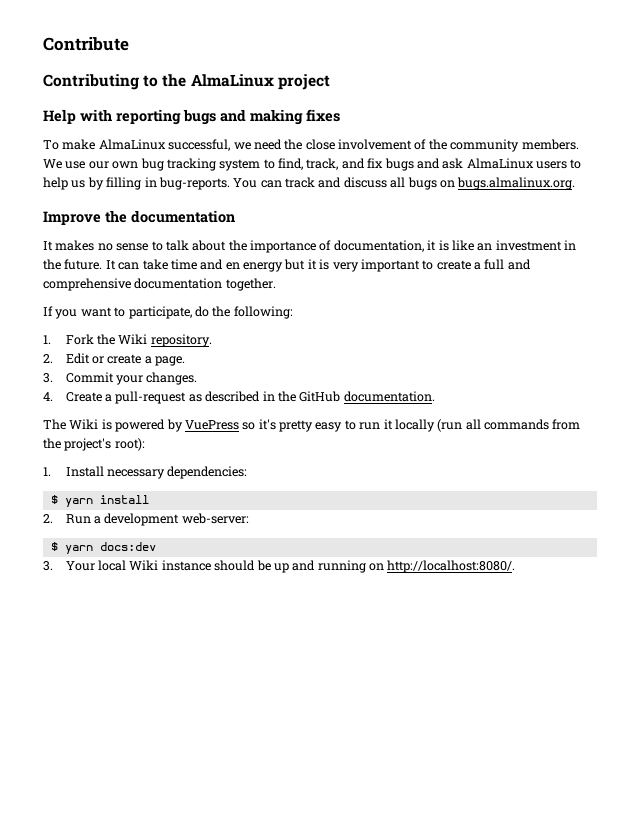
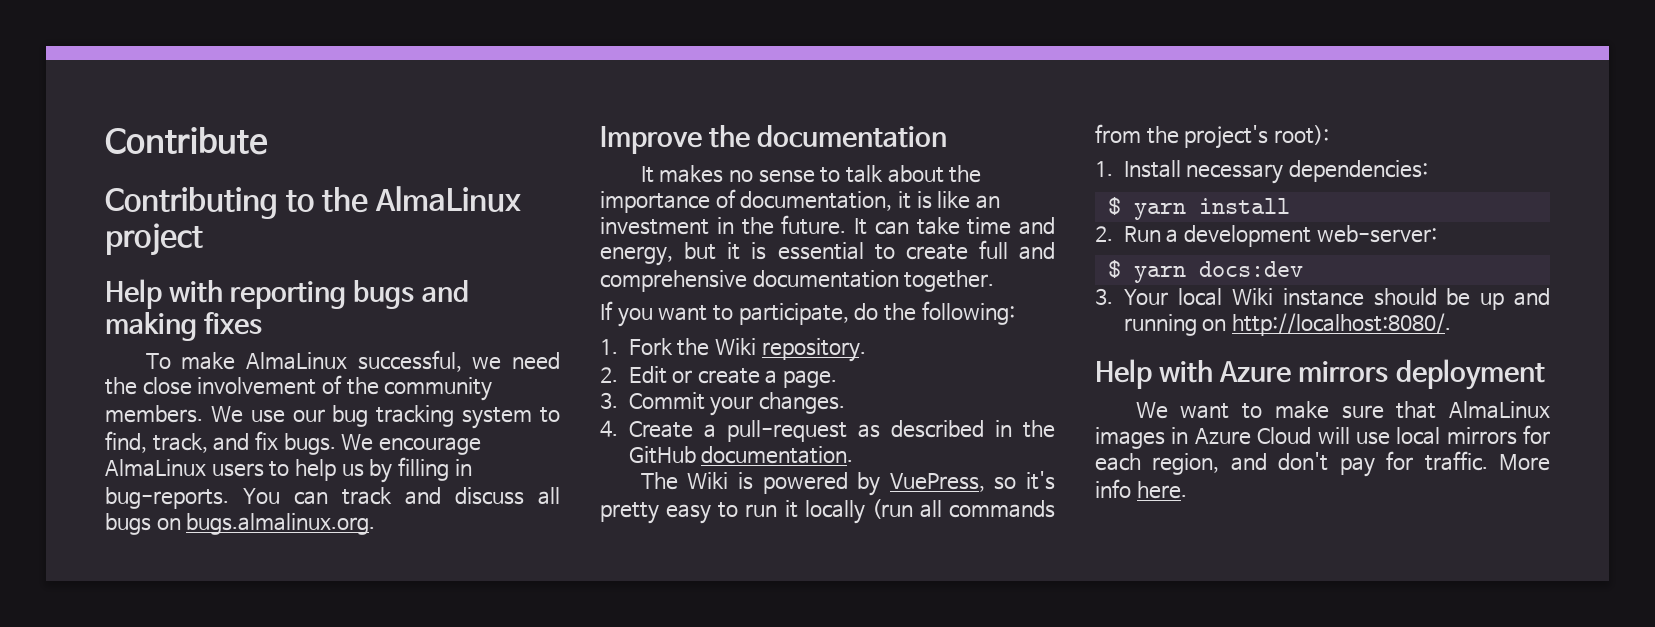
[112,161,139,169] own -> (325, 415) none
[384,158,464,171] bugs and ask -> [283,433,481,455] bugs. We encourage
[225,262,283,272] en energy -> [600,246,673,266] energy,
[332,259,420,272] very important -> [777,242,864,260] essential
[474,262,481,270] a -> (968, 252) none
[184,420,239,430] VuePress -> [889,473,985,492] VuePress,
(516, 566) none -> [1095,359,1545,390] [1135,401,1550,419] [1095,425,1550,449] [1095,451,1551,477] [1095,479,1187,499] // Help with Azure mirrors deployment // We want to make sure that AlmaLinux images in Azure Cloud will use local mirrors for each region, and don't pay for traffic. More info here.

